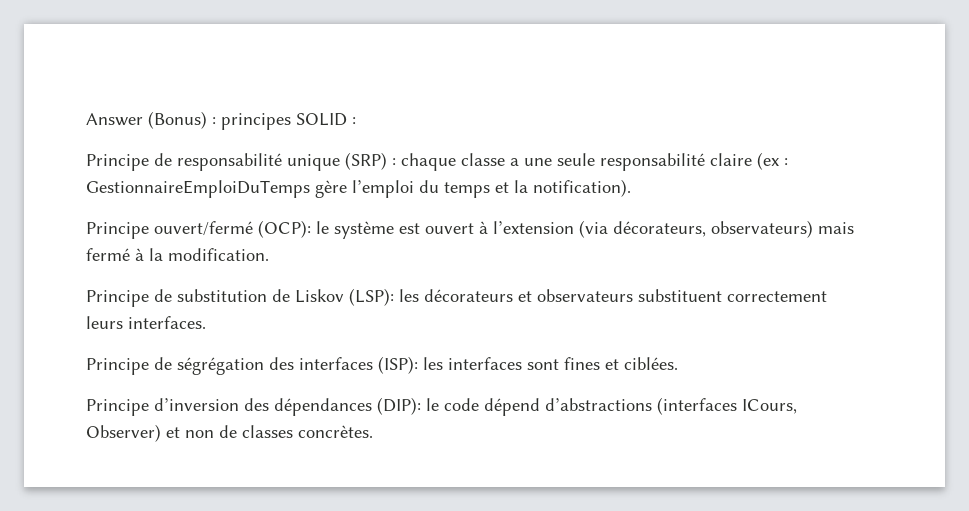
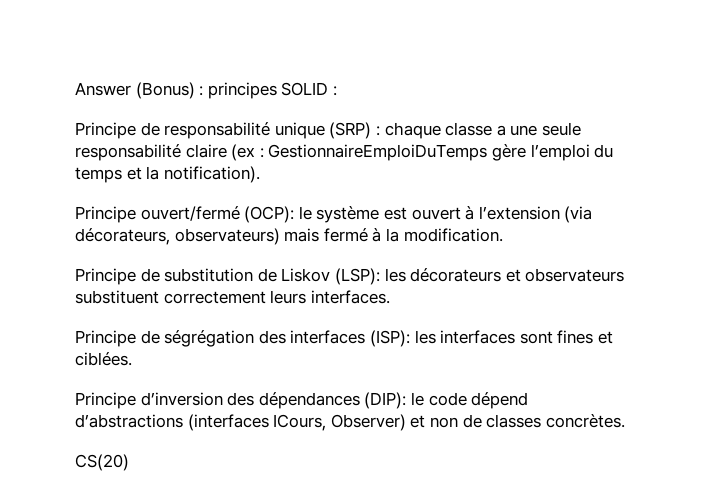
(373, 431) none -> [75,454,129,471] // CS(20)

